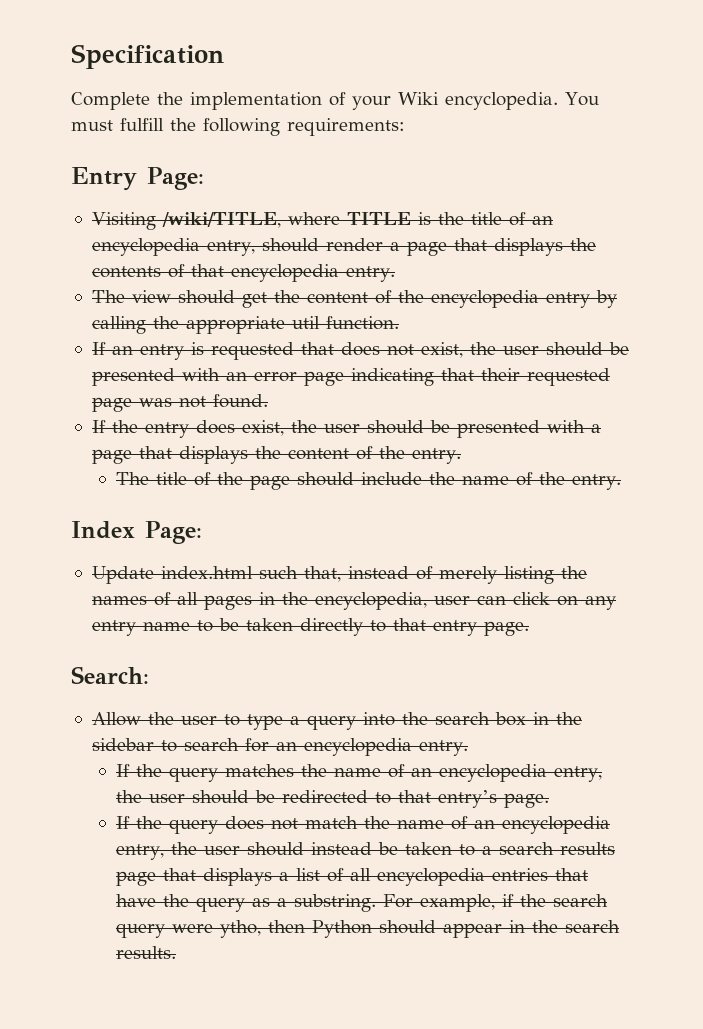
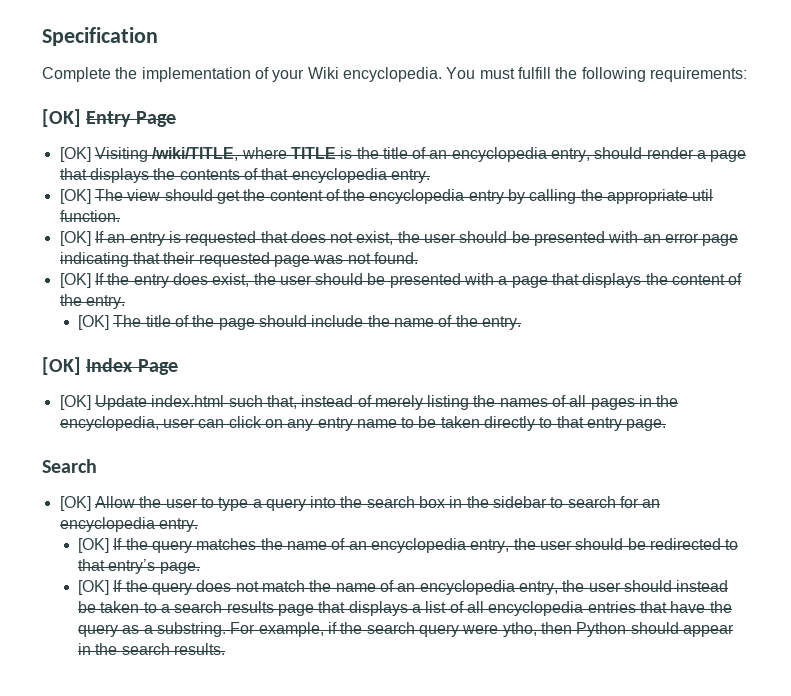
[71,167,204,191] Entry Page: // -> [42,109,176,127] [59,147,91,162] [OK] Entry Page // [OK]
(395, 274) none -> [59,189,91,204] [OK]
(399, 323) none -> [59,231,91,246] [OK]
(268, 401) none -> [59,273,91,288] [OK]
(461, 456) none -> [78,315,110,330] [OK]
[71,521,202,544] Index Page: // -> [42,357,178,375] [59,395,91,410] [OK] Index Page // [OK]
[71,666,149,684] Search: // -> [42,459,97,473] [59,496,91,511] Search // [OK]
(468, 748) none -> [78,538,110,553] [OK]
(550, 800) none -> [78,580,110,595] [OK]

